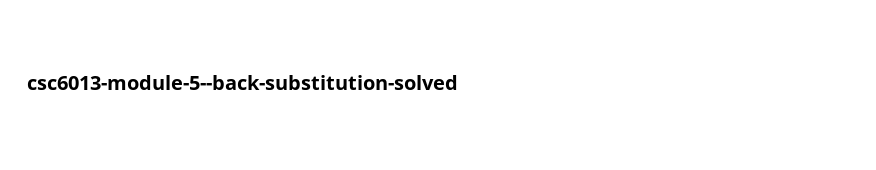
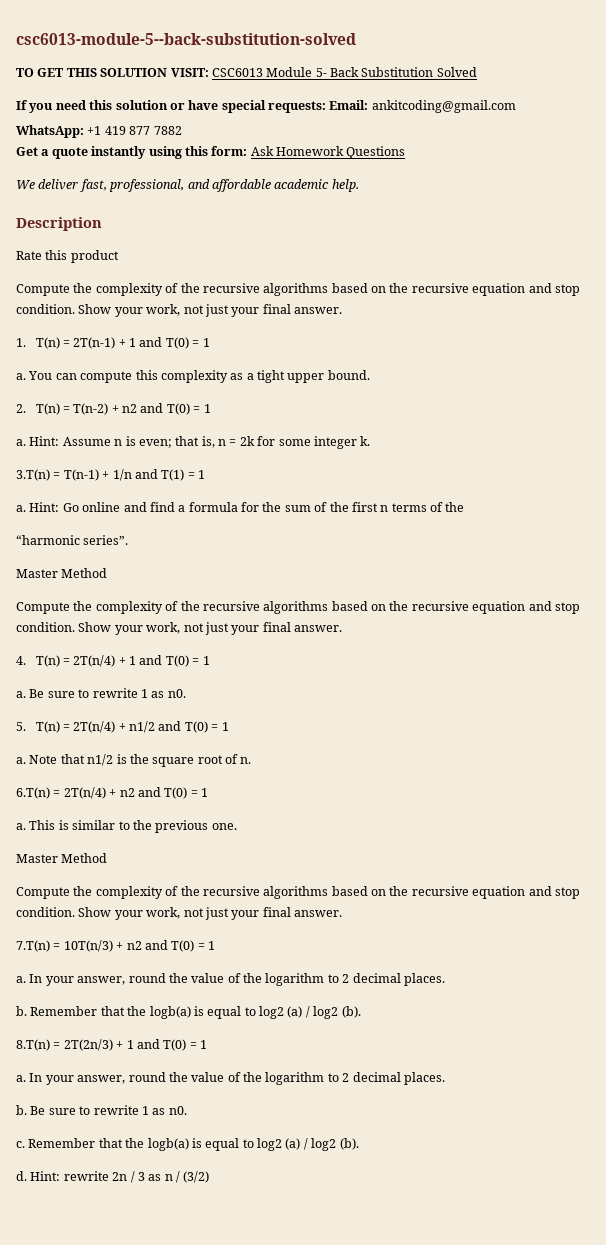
(458, 82) none -> [16,67,477,77] [16,100,516,113] [16,125,182,138] [16,146,406,159] [16,179,359,192] [16,217,102,231] [16,250,119,263] [16,283,580,296] [16,304,342,317] [16,337,210,349] [16,370,370,383] [16,403,211,415] [16,436,371,449] [16,469,205,481] [16,502,465,512] [16,535,129,545] [16,568,108,578] [16,601,580,614] [16,622,342,635] [16,655,210,667] [16,688,186,698] [16,721,229,733] [16,754,252,767] [16,787,208,799] [16,820,237,833] [16,853,108,863] [16,886,580,899] [16,907,342,920] [16,940,215,952] [16,973,445,986] [16,1006,361,1019] [16,1039,207,1051] [16,1072,445,1085] [16,1105,187,1115] [16,1138,359,1151] [16,1171,210,1183] // TO GET THIS SOLUTION VISIT: CSC6013 Module 5- Back Substitution Solved // If you need this solution or have special requests: Email: ankitcoding@gmail.com // WhatsApp: +1 419 877 7882 // Get a quote instantly using this form: Ask Homework Questions // We deliver fast, professional, and affordable academic help. // Description // Rate this product // Compute the complexity of the recursive algorithms based on the recursive equation and stop condition. Show your work, not just your final answer. // 1. T(n) = 2T(n-1) + 1 and T(0) = 1 // a. You can compute this complexity as a tight upper bound. // 2. T(n) = T(n-2) + n2 and T(0) = 1 // a. Hint: Assume n is even; that is, n = 2k for some integer k. // 3.T(n) = T(n-1) + 1/n and T(1) = 1 // a. Hint: Go online and find a formula for the sum of the first n terms of the // “harmonic series”. // Master Method // Compute the complexity of the recursive algorithms based on the recursive equation and stop condition. Show your work, not just your final answer. // 4. T(n) = 2T(n/4) + 1 and T(0) = 1 // a. Be sure to rewrite 1 as n0. // 5. T(n) = 2T(n/4) + n1/2 and T(0) = 1 // a. Note that n1/2 is the square root of n. // 6.T(n) = 2T(n/4) + n2 and T(0) = 1 // a. This is similar to the previous one. // Master Method // Compute the complexity of the recursive algorithms based on the recursive equation and stop condition. Show your work, not just your final answer. // 7.T(n) = 10T(n/3) + n2 and T(0) = 1 // a. In your answer, round the value of the logarithm to 2 decimal places. // b. Remember that the logb(a) is equal to log2 (a) / log2 (b). // 8.T(n) = 2T(2n/3) + 1 and T(0) = 1 // a. In your answer, round the value of the logarithm to 2 decimal places. // b. Be sure to rewrite 1 as n0. // c. Remember that the logb(a) is equal to log2 (a) / log2 (b). // d. Hint: rewrite 2n / 3 as n / (3/2)

